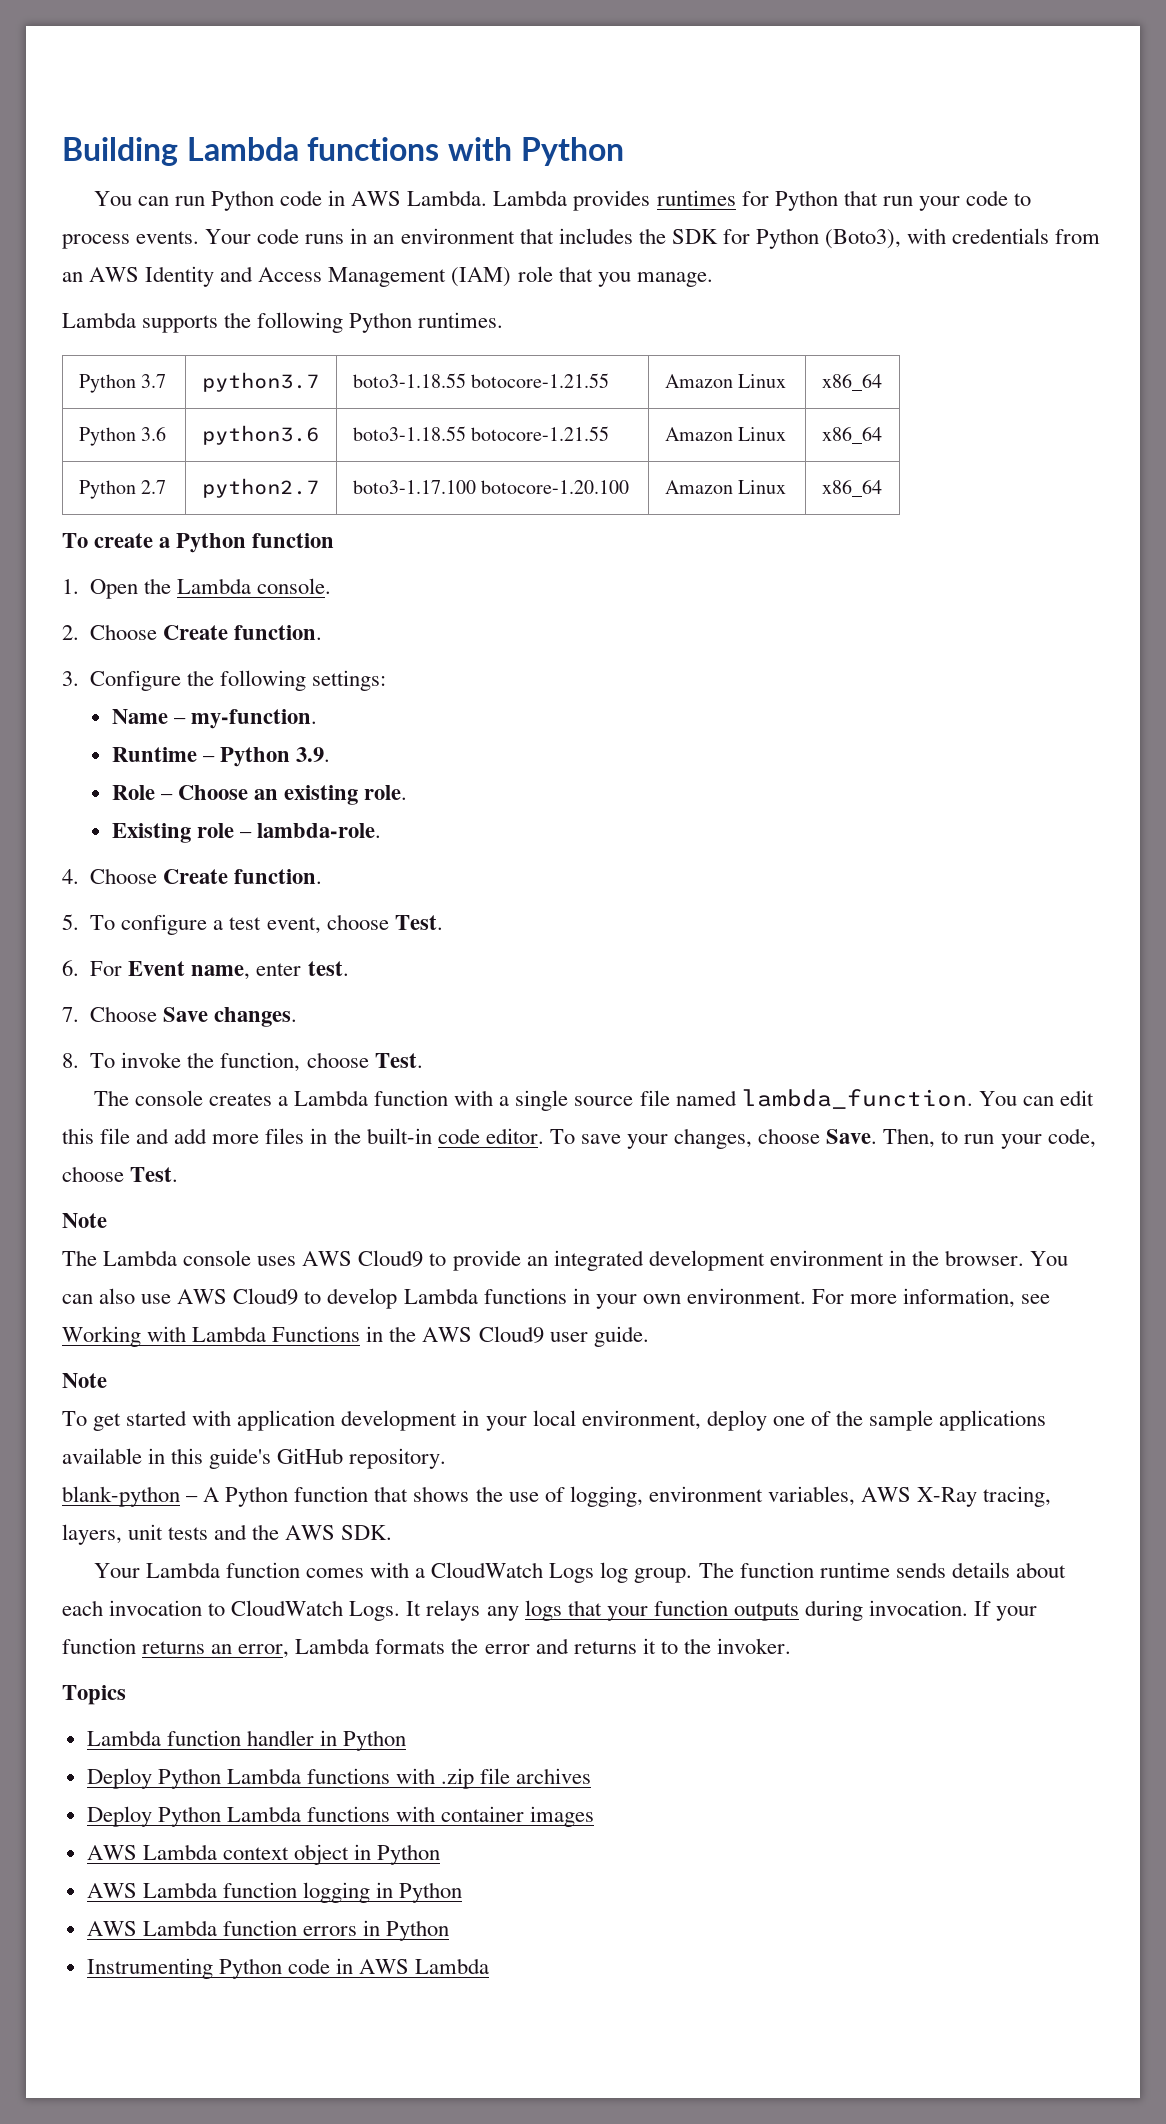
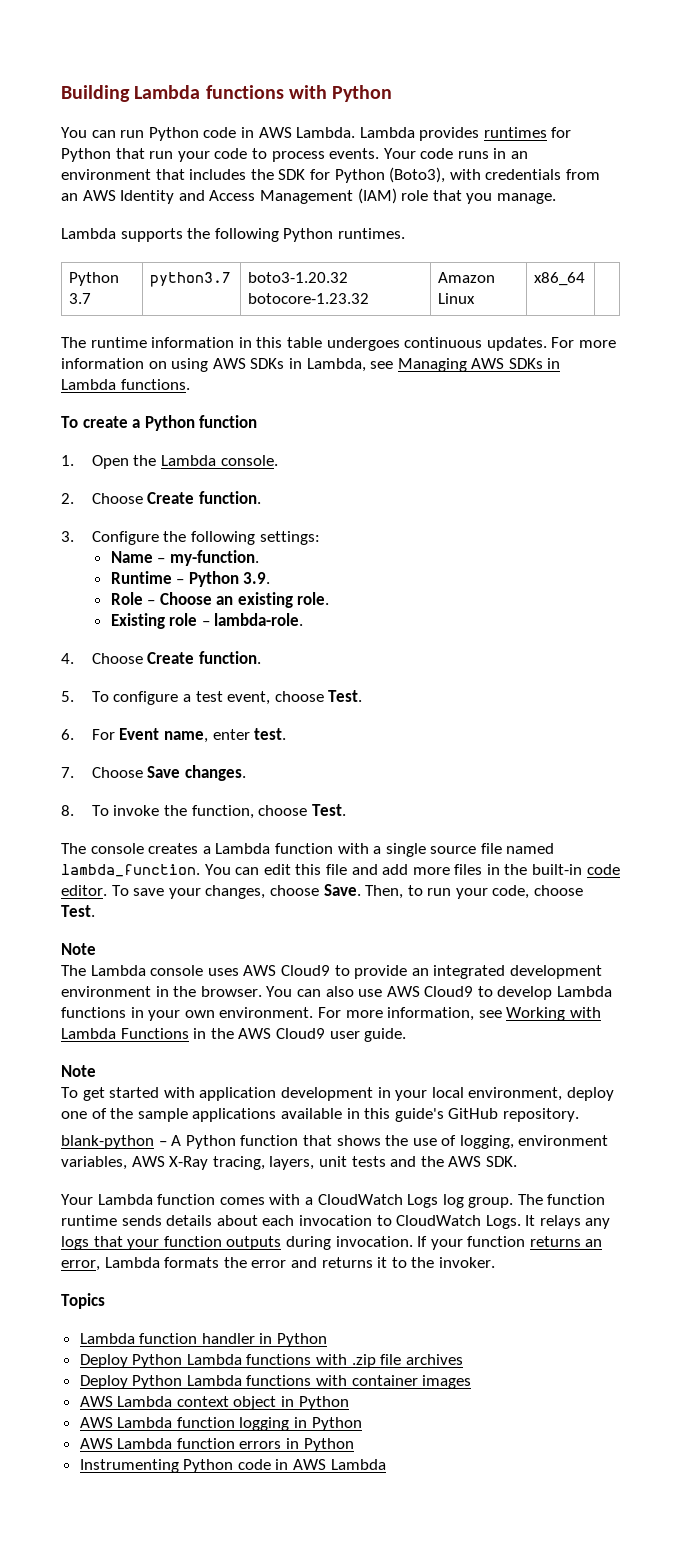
[352,373,609,388] [664,374,786,388] [821,373,882,391] [78,426,166,446] [201,425,319,445] [352,426,609,441] [664,427,786,441] [821,426,882,444] [78,480,166,499] [201,478,319,498] [352,480,629,494] [664,480,786,494] [821,479,882,497] boto3-1.18.55 botocore-1.21.55 | Amazon Linux | x86_64 // Python 3.6 | python3.6 | boto3-1.18.55 botocore-1.21.55 | Amazon Linux | x86_64 // Python 2.7 | python2.7 | boto3-1.17.100 botocore-1.20.100 | Amazon Linux | x86_64 -> [248,272,349,283] [248,293,370,304] [438,272,496,283] [438,293,476,304] [534,272,586,286] [61,337,616,351] [61,358,561,372] [61,379,190,390] boto3-1.20.32 botocore-1.23.32 | Amazon Linux | x86_64 | // The runtime information in this table undergoes continuous updates. For more information on using AWS SDKs in Lambda, see Managing AWS SDKs in Lambda functions.

